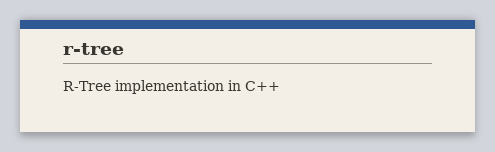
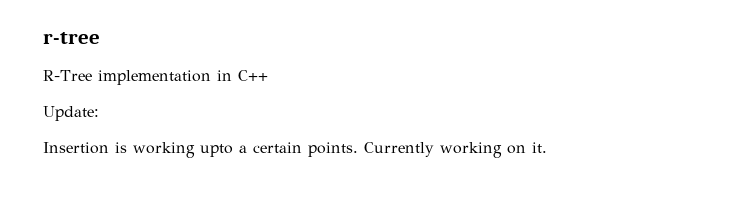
(280, 86) none -> [43,106,99,121] [43,142,547,158] // Update: // Insertion is working upto a certain points. Currently working on it.

